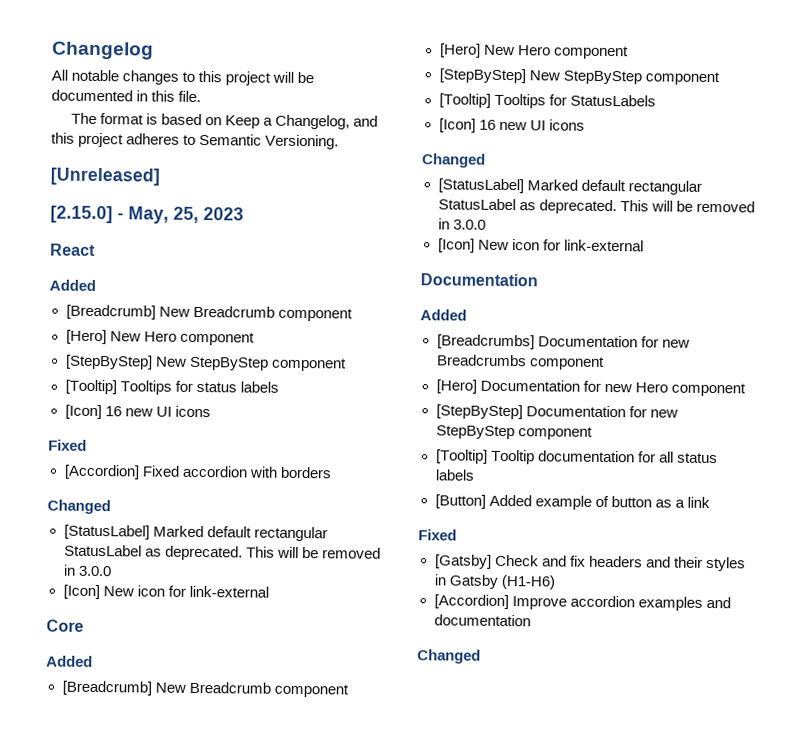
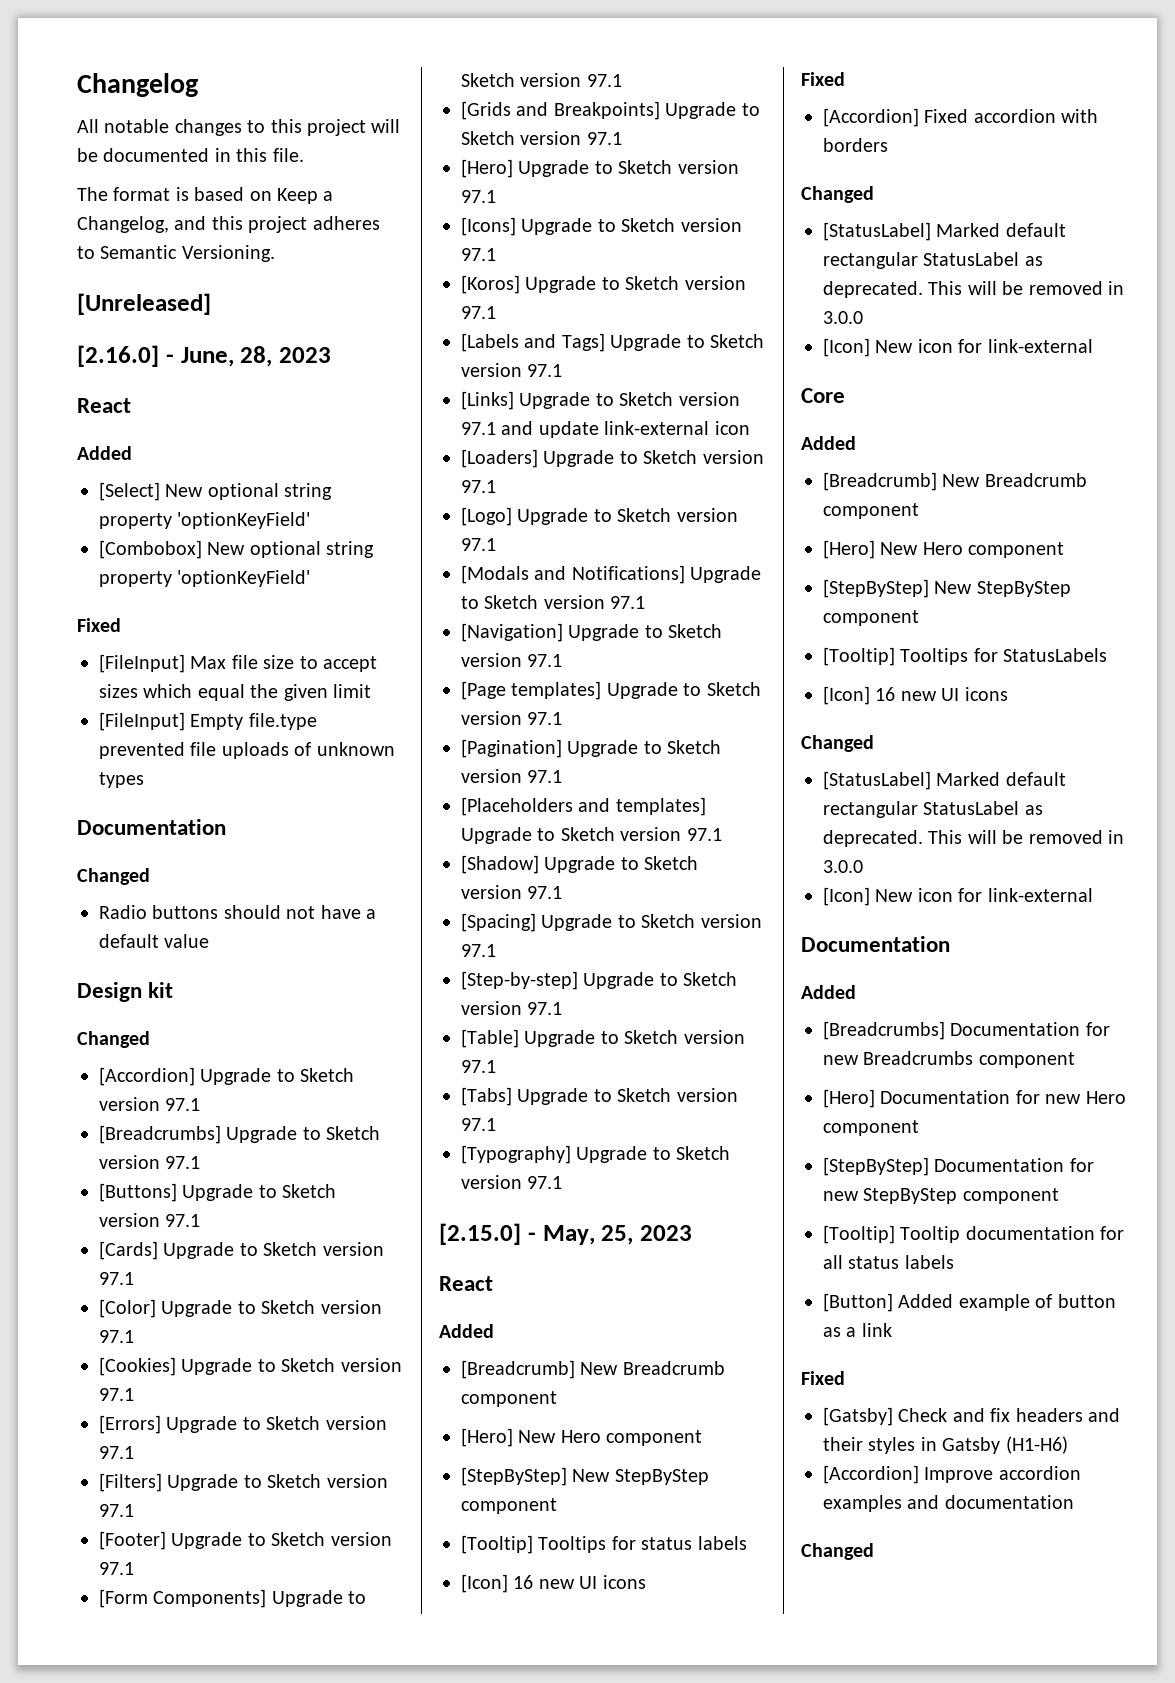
(160, 176) none -> [77,345,331,367] [77,398,131,413] [77,446,132,460] [99,482,333,501] [99,512,311,529] [99,540,375,559] [99,570,311,587] [77,618,121,632] [99,654,377,673] [99,684,371,701] [99,712,317,731] [99,742,395,759] [99,772,144,788] [77,819,226,835] [77,868,150,885] [99,905,376,919] [99,934,210,948] [77,982,174,1002] [77,1031,150,1048] [99,1067,355,1086] [99,1097,201,1111] [99,1125,381,1144] [99,1155,201,1169] [99,1183,337,1202] [99,1213,201,1227] [99,1241,384,1260] [99,1272,134,1285] [99,1299,382,1318] [99,1330,134,1343] [99,1357,402,1376] [99,1388,134,1401] [99,1415,387,1434] [99,1446,134,1459] [99,1473,388,1492] [99,1504,134,1517] [99,1531,392,1550] [99,1562,134,1575] [99,1589,367,1608] [461,73,622,87] [461,101,760,120] [461,131,622,145] [461,159,739,178] [461,190,496,203] [461,217,742,236] [461,248,496,261] [461,275,746,294] [461,306,496,319] [461,333,764,352] [461,363,563,377] [461,391,740,410] [461,421,750,438] [461,449,764,468] [461,480,496,493] [461,507,738,526] [461,538,496,551] [461,565,762,584] [461,595,646,609] [461,623,723,642] [461,653,563,667] [461,681,761,700] [461,711,563,725] [461,739,722,758] [461,769,563,783] [461,797,706,816] [461,827,722,844] [461,855,699,874] [461,885,563,899] [461,913,762,932] [461,944,496,957] [461,971,738,990] [461,1001,563,1015] [461,1029,745,1048] [461,1060,496,1073] [461,1087,738,1106] [461,1118,496,1131] [461,1145,731,1164] [461,1175,563,1189] // [2.16.0] - June, 28, 2023 // React // Added // [Select] New optional string property 'optionKeyField' // [Combobox] New optional string property 'optionKeyField' // Fixed // [FileInput] Max file size to accept sizes which equal the given limit // [FileInput] Empty file.type prevented file uploads of unknown types // Documentation // Changed // Radio buttons should not have a default value // Design kit // Changed // [Accordion] Upgrade to Sketch version 97.1 // [Breadcrumbs] Upgrade to Sketch version 97.1 // [Buttons] Upgrade to Sketch version 97.1 // [Cards] Upgrade to Sketch version 97.1 // [Color] Upgrade to Sketch version 97.1 // [Cookies] Upgrade to Sketch version 97.1 // [Errors] Upgrade to Sketch version 97.1 // [Filters] Upgrade to Sketch version 97.1 // [Footer] Upgrade to Sketch version 97.1 // [Form Components] Upgrade to Sketch version 97.1 // [Grids and Breakpoints] Upgrade to Sketch version 97.1 // [Hero] Upgrade to Sketch version 97.1 // [Icons] Upgrade to Sketch version 97.1 // [Koros] Upgrade to Sketch version 97.1 // [Labels and Tags] Upgrade to Sketch version 97.1 // [Links] Upgrade to Sketch version 97.1 and update link-external icon // [Loaders] Upgrade to Sketch version 97.1 // [Logo] Upgrade to Sketch version 97.1 // [Modals and Notifications] Upgrade to Sketch version 97.1 // [Navigation] Upgrade to Sketch version 97.1 // [Page templates] Upgrade to Sketch version 97.1 // [Pagination] Upgrade to Sketch version 97.1 // [Placeholders and templates] Upgrade to Sketch version 97.1 // [Shadow] Upgrade to Sketch version 97.1 // [Spacing] Upgrade to Sketch version 97.1 // [Step-by-step] Upgrade to Sketch version 97.1 // [Table] Upgrade to Sketch version 97.1 // [Tabs] Upgrade to Sketch version 97.1 // [Typography] Upgrade to Sketch version 97.1

